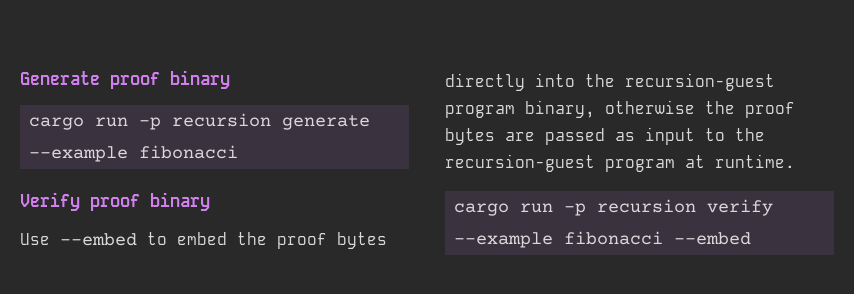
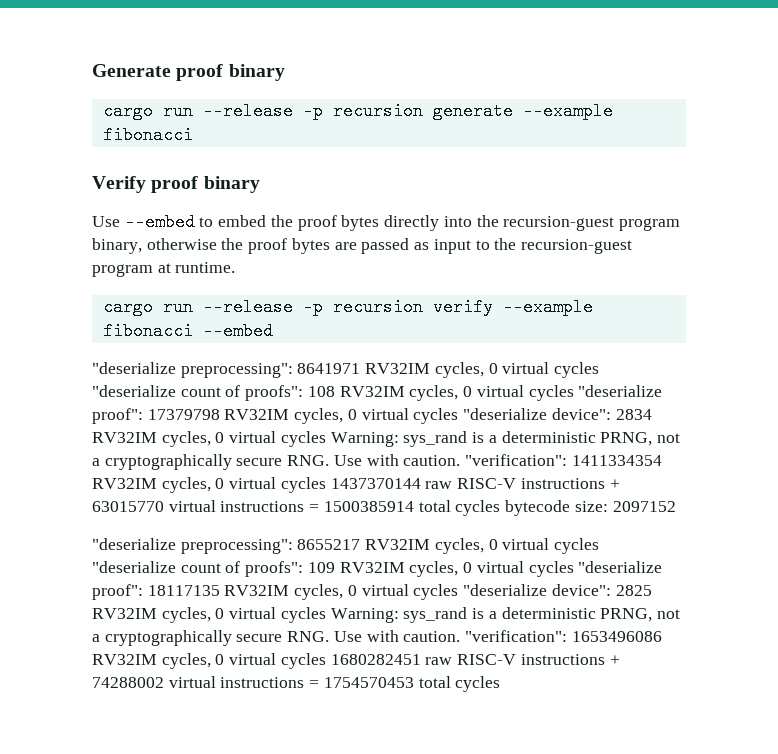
(129, 122) none -> [202,102,293,120] --release
(554, 208) none -> [202,298,293,316] --release
(752, 238) none -> [92,362,600,378] [92,385,663,401] [92,408,652,424] [92,431,680,447] [92,454,662,470] [92,477,620,493] [92,500,676,516] [92,538,600,554] [92,561,663,577] [92,584,652,600] [92,607,680,623] [92,630,662,646] [92,653,620,669] [92,676,501,692] // "deserialize preprocessing": 8641971 RV32IM cycles, 0 virtual cycles "deserialize count of proofs": 108 RV32IM cycles, 0 virtual cycles "deserialize proof": 17379798 RV32IM cycles, 0 virtual cycles "deserialize device": 2834 RV32IM cycles, 0 virtual cycles Warning: sys_rand is a deterministic PRNG, not a cryptographically secure RNG. Use with caution. "verification": 1411334354 RV32IM cycles, 0 virtual cycles 1437370144 raw RISC-V instructions + 63015770 virtual instructions = 1500385914 total cycles bytecode size: 2097152 // "deserialize preprocessing": 8655217 RV32IM cycles, 0 virtual cycles "deserialize count of proofs": 109 RV32IM cycles, 0 virtual cycles "deserialize proof": 18117135 RV32IM cycles, 0 virtual cycles "deserialize device": 2825 RV32IM cycles, 0 virtual cycles Warning: sys_rand is a deterministic PRNG, not a cryptographically secure RNG. Use with caution. "verification": 1653496086 RV32IM cycles, 0 virtual cycles 1680282451 raw RISC-V instructions + 74288002 virtual instructions = 1754570453 total cycles

